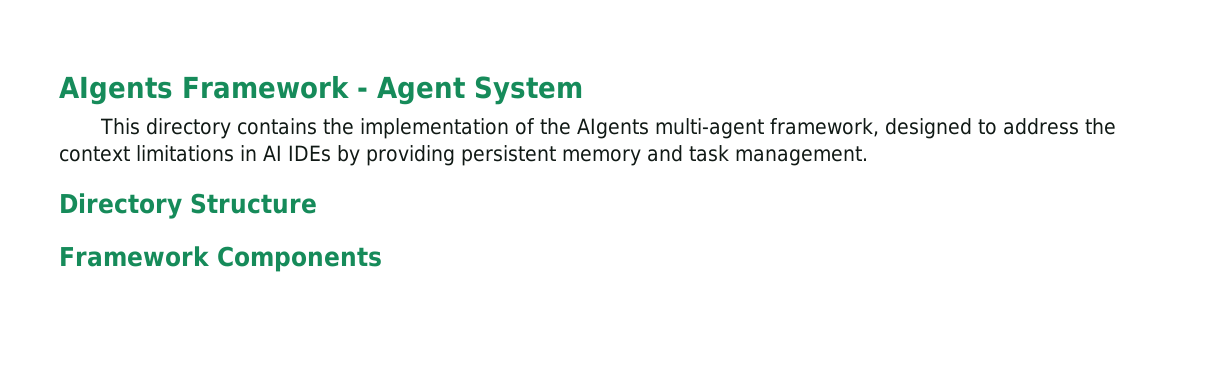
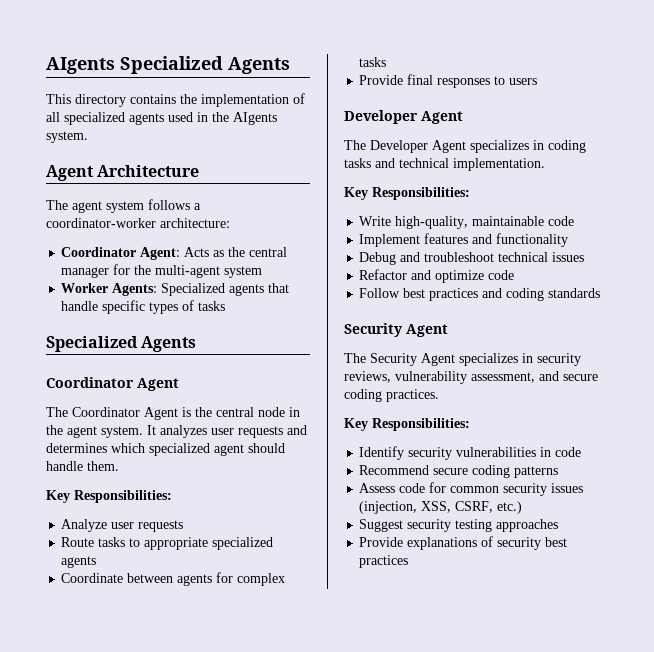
[59,75,583,105] AIgents Framework - Agent System -> [46,56,290,74] AIgents Specialized Agents
[539,118,1116,139] [59,145,868,166] [59,193,317,219] [59,246,382,272] the AIgents multi-agent framework, designed to address the context limitations in AI IDEs by providing persistent memory and task management. // Directory Structure // Framework Components -> [46,112,277,125] [46,131,88,143] [46,165,200,181] [46,199,201,213] [46,218,230,228] [61,247,288,260] [61,264,263,278] [61,283,290,296] [61,300,226,314] [46,336,197,352] [46,377,179,391] [46,407,300,420] [46,425,307,438] [46,443,285,456] [46,461,119,471] [46,490,172,503] [61,519,184,532] [61,537,274,550] [61,556,97,568] [61,572,286,586] [359,57,387,67] [359,74,538,88] [344,110,463,124] [344,140,586,153] [344,158,545,171] [344,187,470,200] [359,216,575,229] [359,233,569,247] [359,252,585,265] [359,269,515,283] [359,288,601,301] [344,323,448,337] [344,353,581,366] [344,371,598,384] [344,389,439,402] [344,418,470,431] [359,446,582,460] [359,465,559,478] [359,482,584,496] [359,501,523,514] [359,519,559,532] [359,536,568,550] [359,555,409,568] all specialized agents used in the AIgents system. // Agent Architecture // The agent system follows a coordinator-worker architecture: // Coordinator Agent: Acts as the central manager for the multi-agent system // Worker Agents: Specialized agents that handle specific types of tasks // Specialized Agents // Coordinator Agent // The Coordinator Agent is the central node in the agent system. It analyzes user requests and determines which specialized agent should handle them. // Key Responsibilities: // Analyze user requests // Route tasks to appropriate specialized agents // Coordinate between agents for complex tasks // Provide final responses to users // Developer Agent // The Developer Agent specializes in coding tasks and technical implementation. // Key Responsibilities: // Write high-quality, maintainable code // Implement features and functionality // Debug and troubleshoot technical issues // Refactor and optimize code // Follow best practices and coding standards // Security Agent // The Security Agent specializes in security reviews, vulnerability assessment, and secure coding practices. // Key Responsibilities: // Identify security vulnerabilities in code // Recommend secure coding patterns // Assess code for common security issues (injection, XSS, CSRF, etc.) // Suggest security testing approaches // Provide explanations of security best practices

